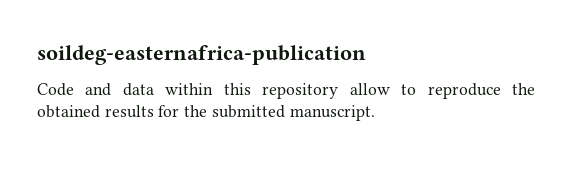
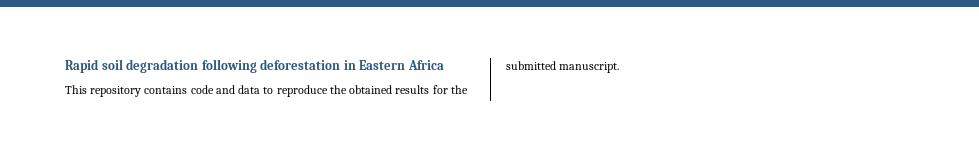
[37,45,366,65] [37,83,390,99] soildeg-easternafrica-publication // Code and data within this repository allow -> [65,59,444,73] [65,85,261,97] Rapid soil degradation following deforestation in Eastern Africa // This repository contains code and data

